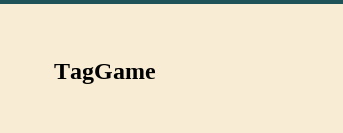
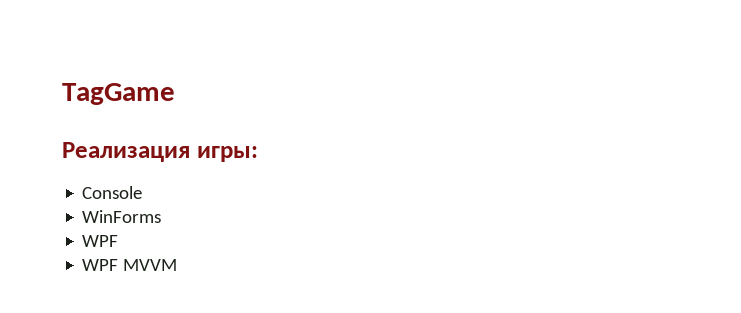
(156, 74) none -> [62,142,258,162] [82,186,143,199] [82,210,162,223] [82,235,119,247] [82,259,178,271] // Реализация игры: // Console // WinForms // WPF // WPF MVVM

